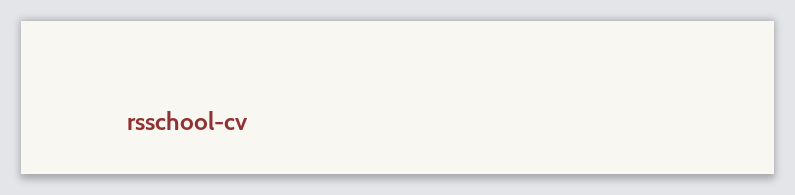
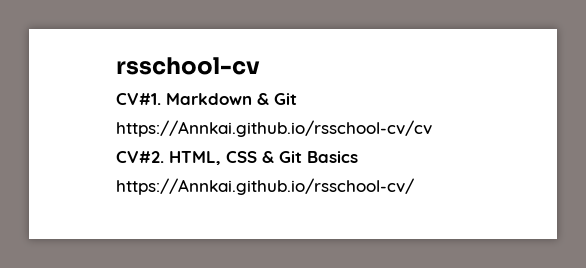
(248, 120) none -> [116,93,297,105] [116,120,432,137] [116,151,358,165] [116,178,414,195] // CV#1. Markdown & Git // https://Annkai.github.io/rsschool-cv/cv // CV#2. HTML, CSS & Git Basics // https://Annkai.github.io/rsschool-cv/

